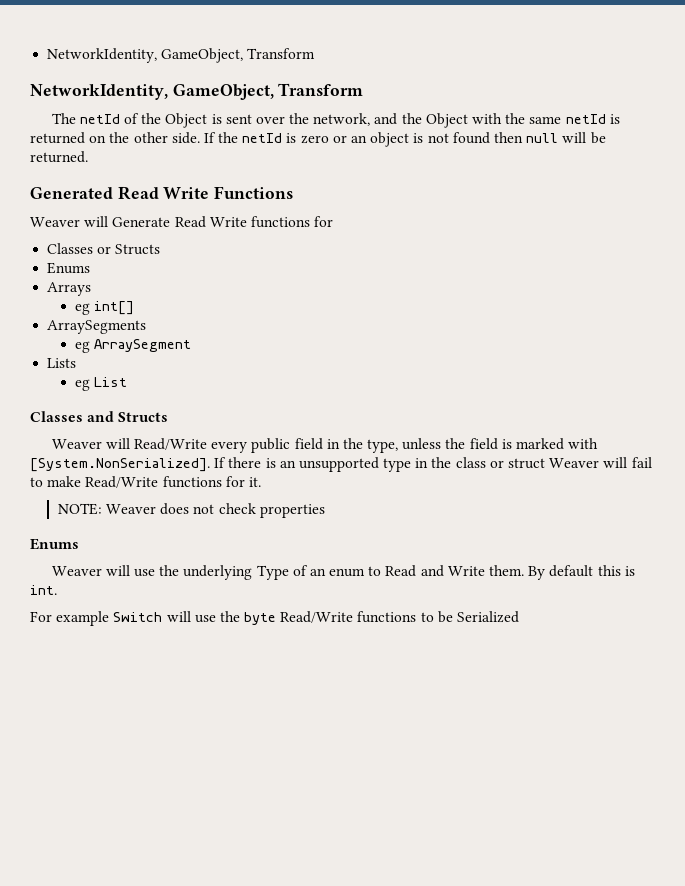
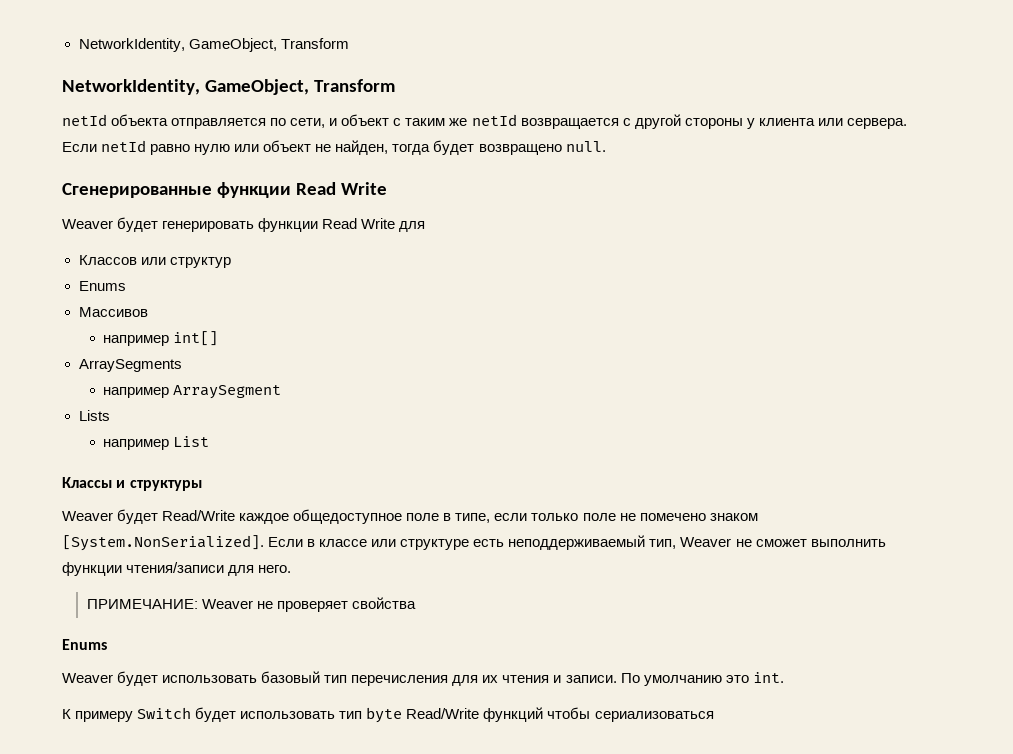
[51,113,620,128] [30,132,606,147] [30,151,88,163] [30,186,294,200] [30,216,334,228] [47,243,161,255] [47,262,91,274] [47,282,92,296] [74,303,90,315] The netId of the Object is sent over the network, and the Object with the same netId is returned on the other side. If the netId is zero or an object is not found then null will be returned. // Generated Read Write Functions // Weaver will Generate Read Write functions for // Classes or Structs // Enums // Arrays // eg -> [62,114,907,129] [62,140,606,155] [62,182,387,198] [62,217,426,232] [78,255,231,268] [78,281,126,291] [78,307,148,317] [103,335,170,346] netId объекта отправляется по сети, и объект с таким же netId возвращается с другой стороны у клиента или сервера. Если netId равно нулю или объект не найден, тогда будет возвращено null. // Сгенерированные функции Read Write // Weaver будет генерировать функции Read Write для // Классов или структур // Enums // Массивов // например
[74,341,90,353] eg -> [103,387,170,398] например
[74,379,90,391] eg -> [103,439,170,450] например
[30,411,169,422] [51,438,599,453] [30,457,652,472] [30,476,261,488] [57,503,325,518] [30,538,79,550] [51,565,635,580] [30,585,57,595] [30,611,520,626] Classes and Structs // Weaver will Read/Write every public field in the type, unless the field is marked with [System.NonSerialized]. If there is an unsupported type in the class or struct Weaver will fail to make Read/Write functions for it. // NOTE: Weaver does not check properties // Enums // Weaver will use the underlying Type of an enum to Read and Write them. By default this is int. // For example Switch will use the byte Read/Write functions to be Serialized -> [62,477,202,491] [62,509,758,524] [62,535,886,551] [62,562,292,576] [86,597,416,612] [62,639,107,650] [62,671,784,686] [62,707,714,723] Классы и структуры // Weaver будет Read/Write каждое общедоступное поле в типе, если только поле не помечено знаком [System.NonSerialized]. Если в классе или структуре есть неподдерживаемый тип, Weaver не сможет выполнить функции чтения/записи для него. // ПРИМЕЧАНИЕ: Weaver не проверяет свойства // Enums // Weaver будет использовать базовый тип перечисления для их чтения и записи. По умолчанию это int. // К примеру Switch будет использовать тип byte Read/Write функций чтобы сериализоваться

